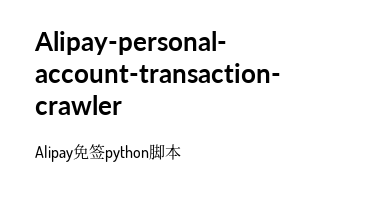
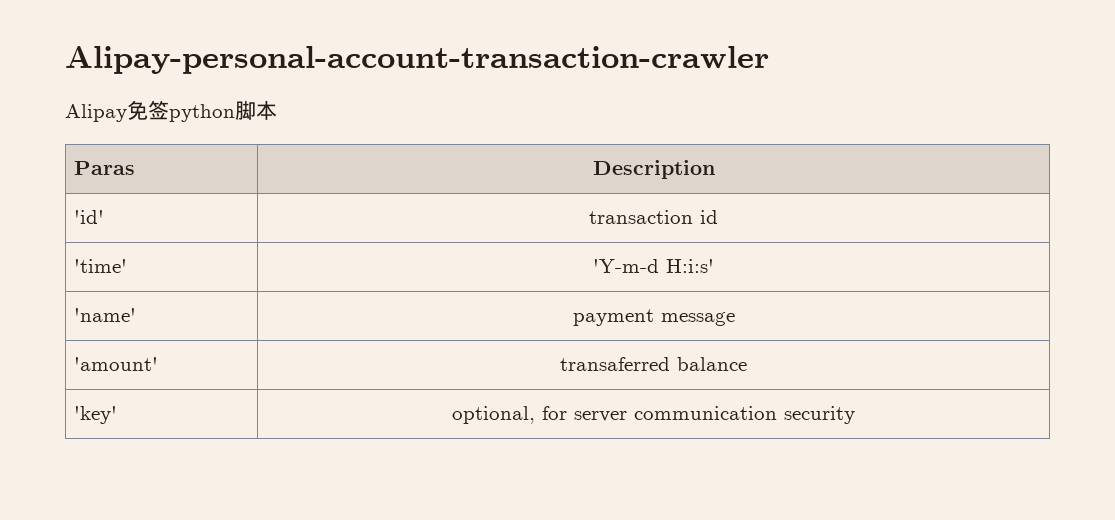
(181, 152) none -> [74,161,136,175] [592,160,715,179] [74,210,105,224] [589,210,719,224] [74,259,128,273] [593,259,715,273] [74,308,137,322] [572,309,735,326] [74,357,159,371] [560,357,748,371] [74,406,118,424] [452,406,856,424] // Paras | Description // 'id' | transaction id // 'time' | 'Y-m-d H:i:s' // 'name' | payment message // 'amount' | transaferred balance // 'key' | optional, for server communication security

